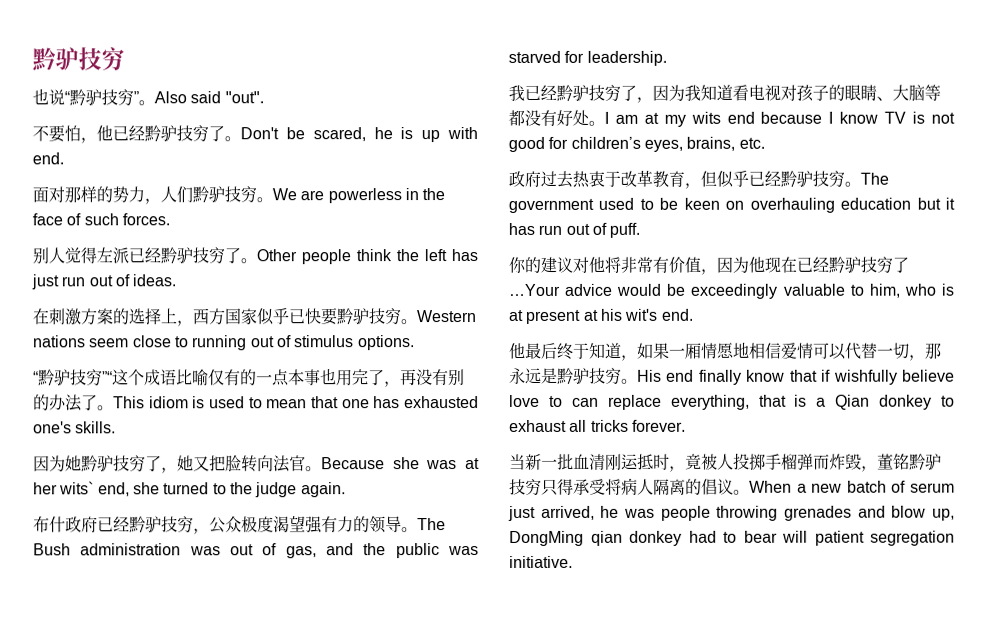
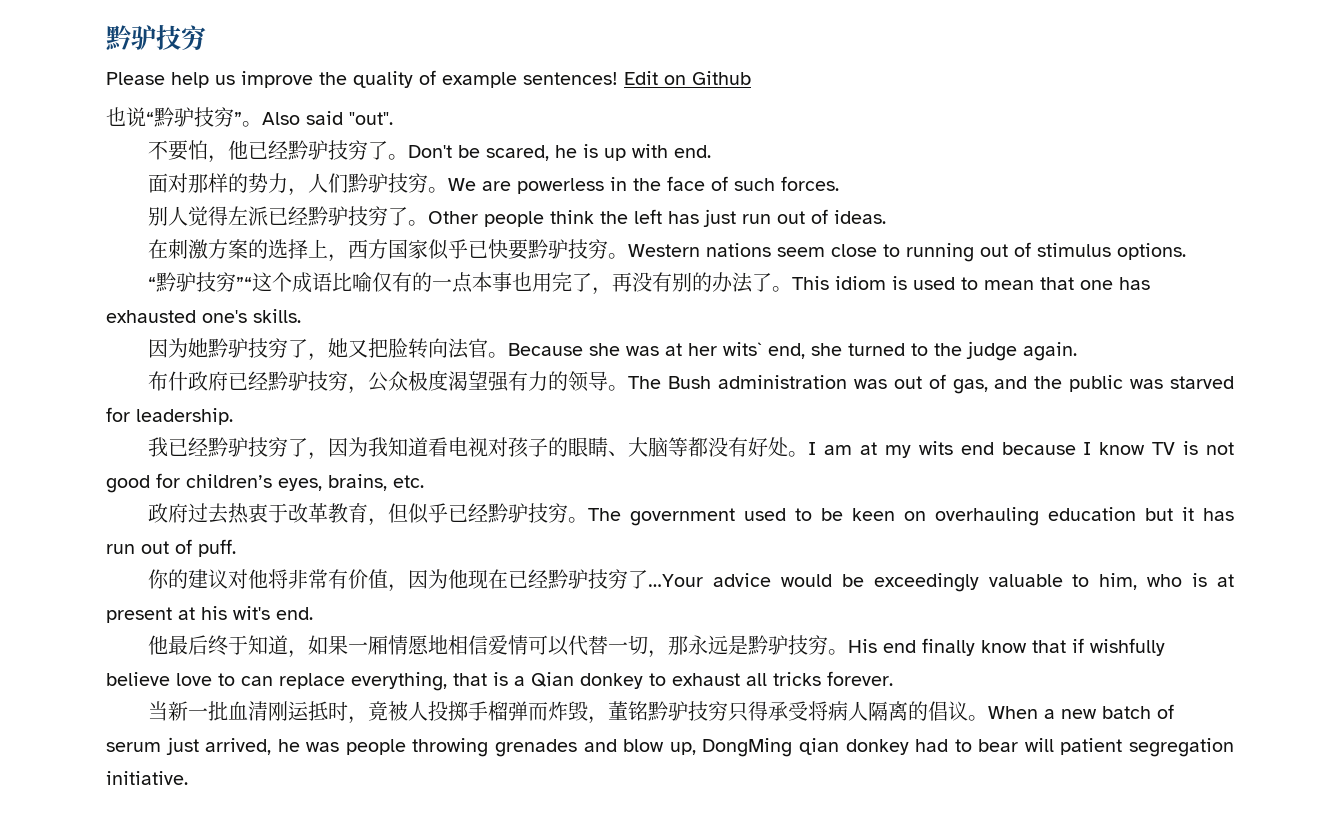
[32,47,125,72] 黔驴技穷 -> [106,25,206,51] [106,70,751,88] 黔驴技穷 // Please help us improve the quality of example sentences! Edit on Github

